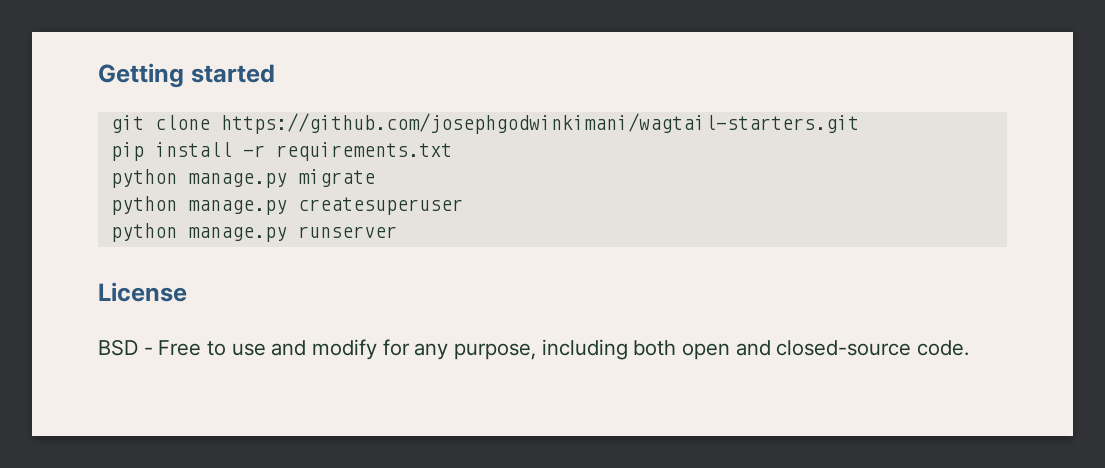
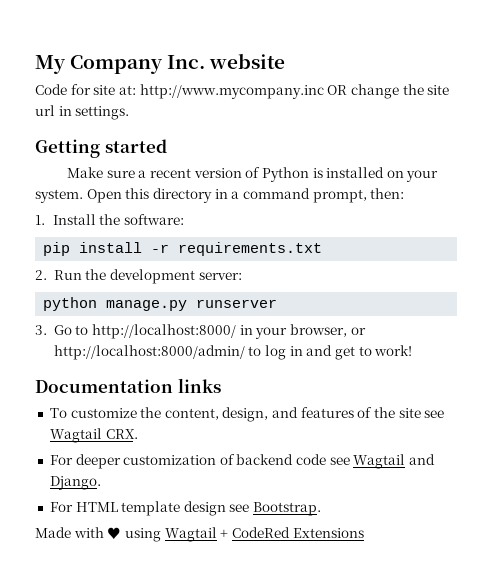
[98,63,275,88] [110,113,859,134] [110,142,452,161] [110,169,375,188] [110,196,463,215] [110,223,397,242] [98,282,187,302] [98,339,970,360] Getting started // git clone https://github.com/josephgodwinkimani/wagtail-starters.git // pip install -r requirements.txt // python manage.py migrate // python manage.py createsuperuser // python manage.py runserver // License // BSD - Free to use and modify for any purpose, including both open and closed-source code. -> [35,53,286,74] [35,84,450,99] [35,105,130,120] [35,139,167,158] [67,167,439,182] [35,188,405,203] [35,214,184,225] [43,242,323,256] [35,269,242,284] [43,297,278,311] [35,324,366,339] [53,345,413,360] [35,378,221,393] [49,407,445,422] [49,428,138,443] [49,454,436,469] [49,476,101,490] [49,501,322,516] [35,527,364,542] My Company Inc. website // Code for site at: http://www.mycompany.inc OR change the site url in settings. // Getting started // Make sure a recent version of Python is installed on your system. Open this directory in a command prompt, then: // 1. Install the software: // pip install -r requirements.txt // 2. Run the development server: // python manage.py runserver // 3. Go to http://localhost:8000/ in your browser, or http://localhost:8000/admin/ to log in and get to work! // Documentation links // To customize the content, design, and features of the site see Wagtail CRX. // For deeper customization of backend code see Wagtail and Django. // For HTML template design see Bootstrap. // Made with ♥ using Wagtail + CodeRed Extensions

